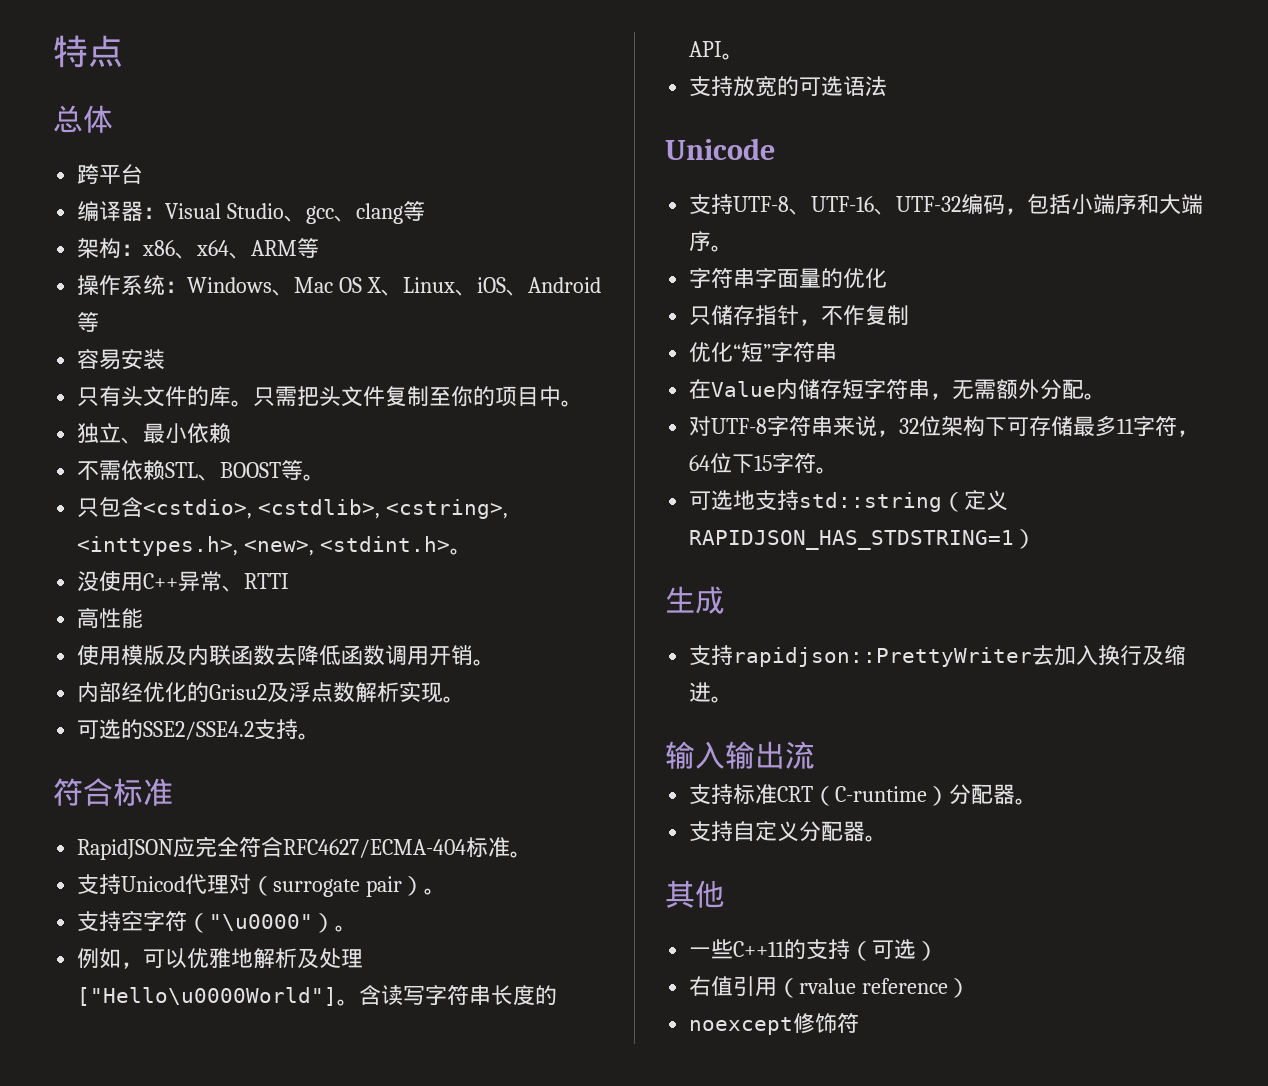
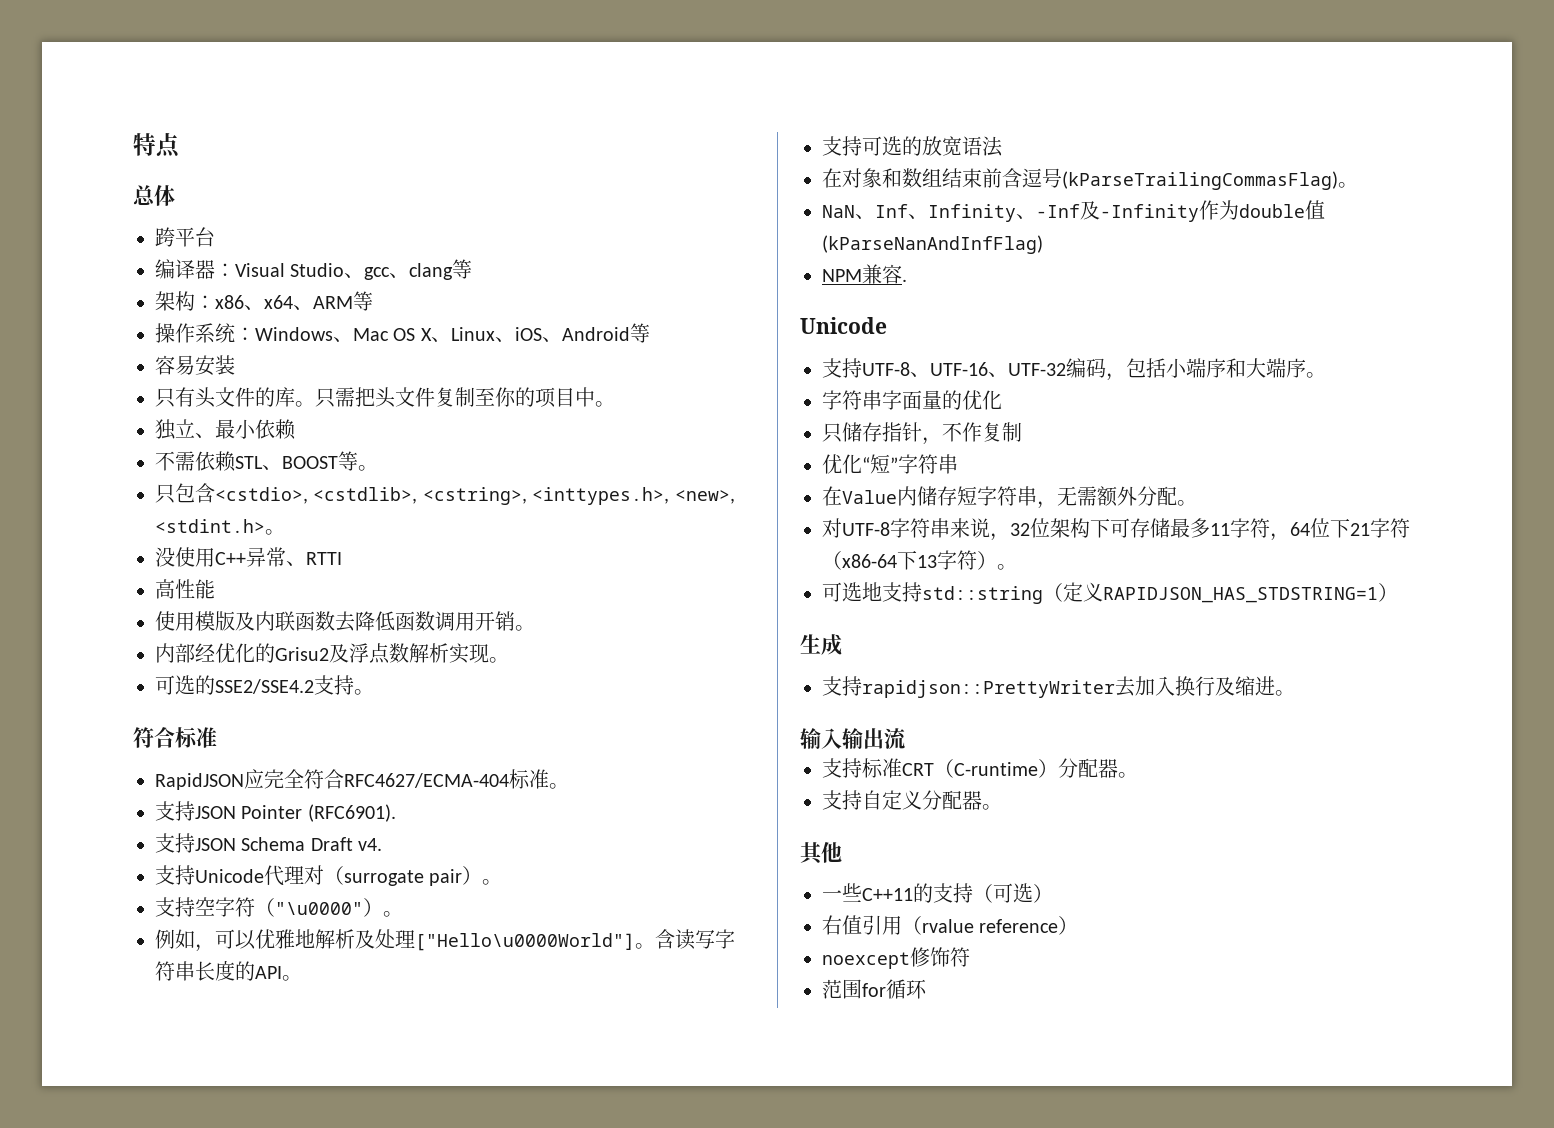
[121,876,186,892] Unicod -> [195,804,396,822] [155,833,383,853] [155,865,264,885] JSON Pointer (RFC6901). // 支持JSON Schema Draft v4. // 支持Unicode
[733,76,844,97] 放宽的可选 -> [862,136,962,156] 可选的放宽
(888, 86) none -> [822,168,1358,190] [822,200,1325,222] [822,235,1043,254] [822,264,907,284] // 在对象和数组结束前含逗号(kParseTrailingCommasFlag)。 // NaN、Inf、Infinity、-Inf及-Infinity作为double值(kParseNanAndInfFlag) // NPM兼容.
[754,453,817,474] 15字符 -> [1350,518,1410,538] [822,550,997,570] 21字符（x86-64下13字符）
(860, 1023) none -> [822,979,927,999] // 范围for循环

